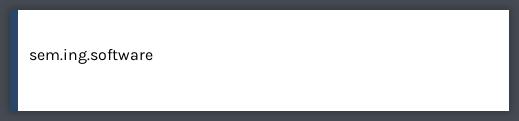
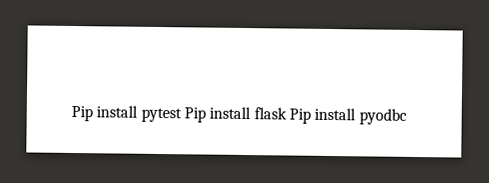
[29,48,153,64] sem.ing.software -> [71,105,407,125] Pip install pytest Pip install flask Pip install pyodbc

